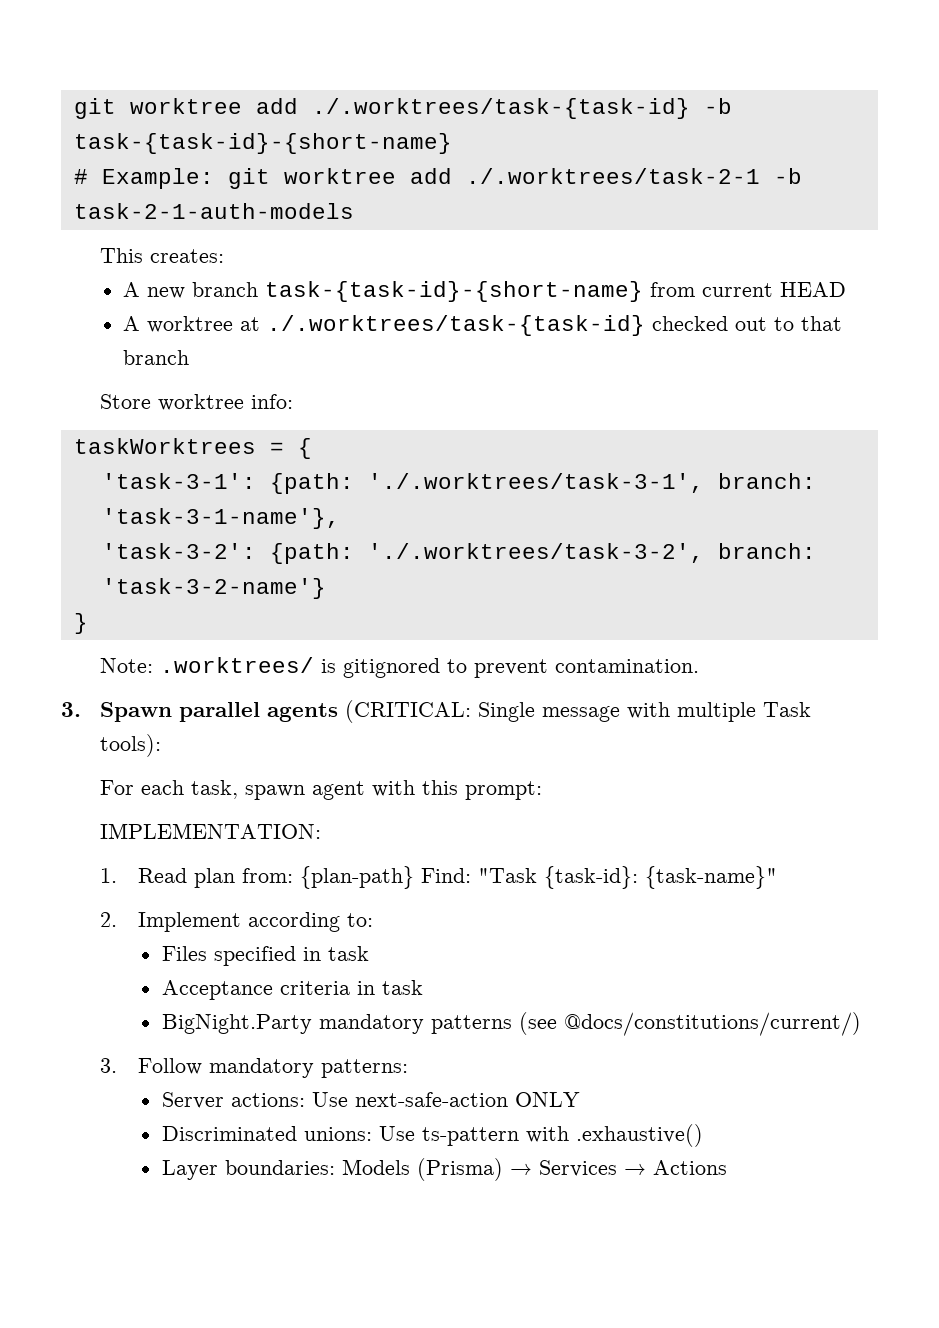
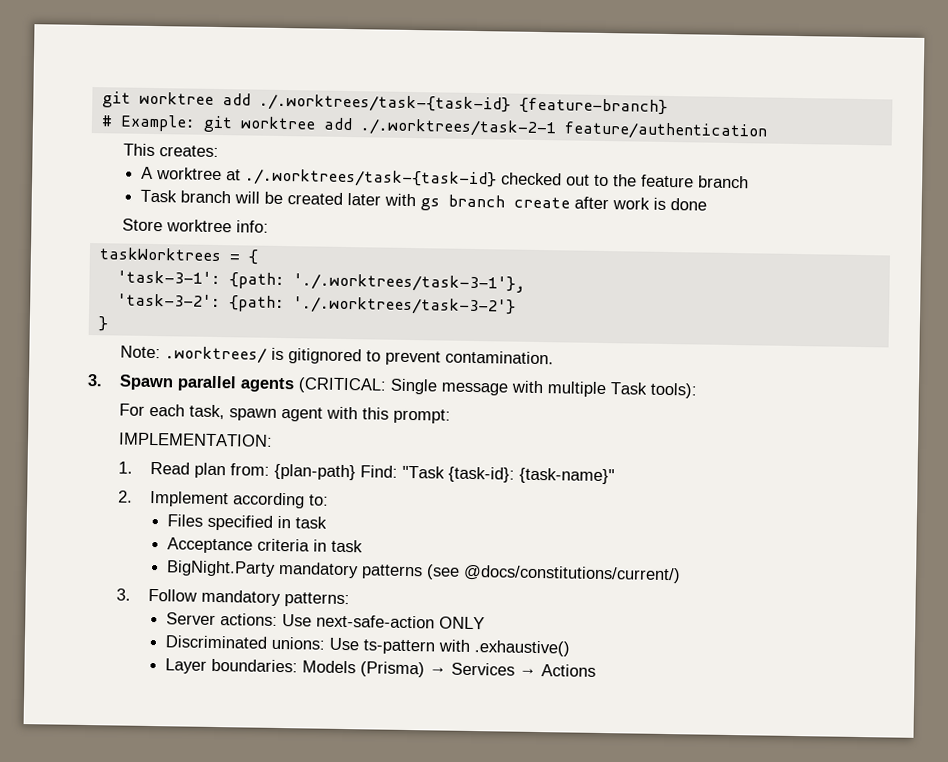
[703,98,732,114] [73,133,452,154] -b task-{task-id}-{short-name} -> [518,97,668,115] {feature-branch}
[773,168,802,184] [73,203,354,219] -b task-2-1-auth-models -> [563,121,768,141] feature/authentication
[123,281,847,302] // A new branch task-{task-id}-{short-name} from current HEAD -> (220, 151) none
[801,316,843,331] [123,350,190,365] that branch -> [613,174,750,189] [140,189,708,211] the feature branch // Task branch will be created later with gs branch create after work is done
[367,473,816,493] [101,508,340,529] './.worktrees/task-3-1', branch: 'task-3-1-name'}, -> [292,273,526,293] './.worktrees/task-3-1'},
[367,543,816,563] [101,578,326,599] './.worktrees/task-3-2', branch: 'task-3-2-name'} -> [292,296,516,316] './.worktrees/task-3-2'}

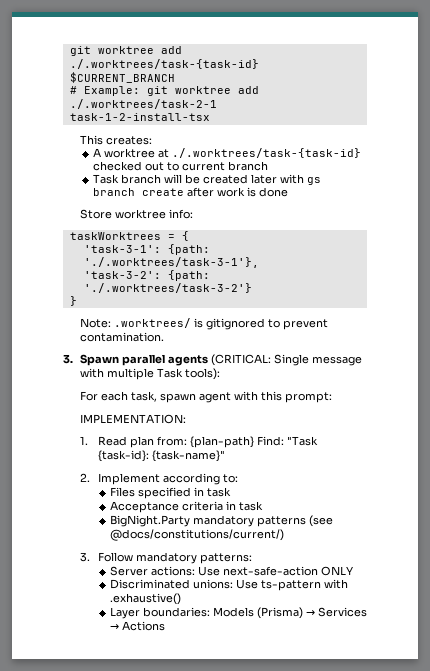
[518,97,668,115] {feature-branch} -> [69,72,175,83] $CURRENT_BRANCH
[563,121,768,141] feature/authentication -> [69,113,210,121] task-1-2-install-tsx
[613,174,695,188] the feature -> [181,162,225,171] current

